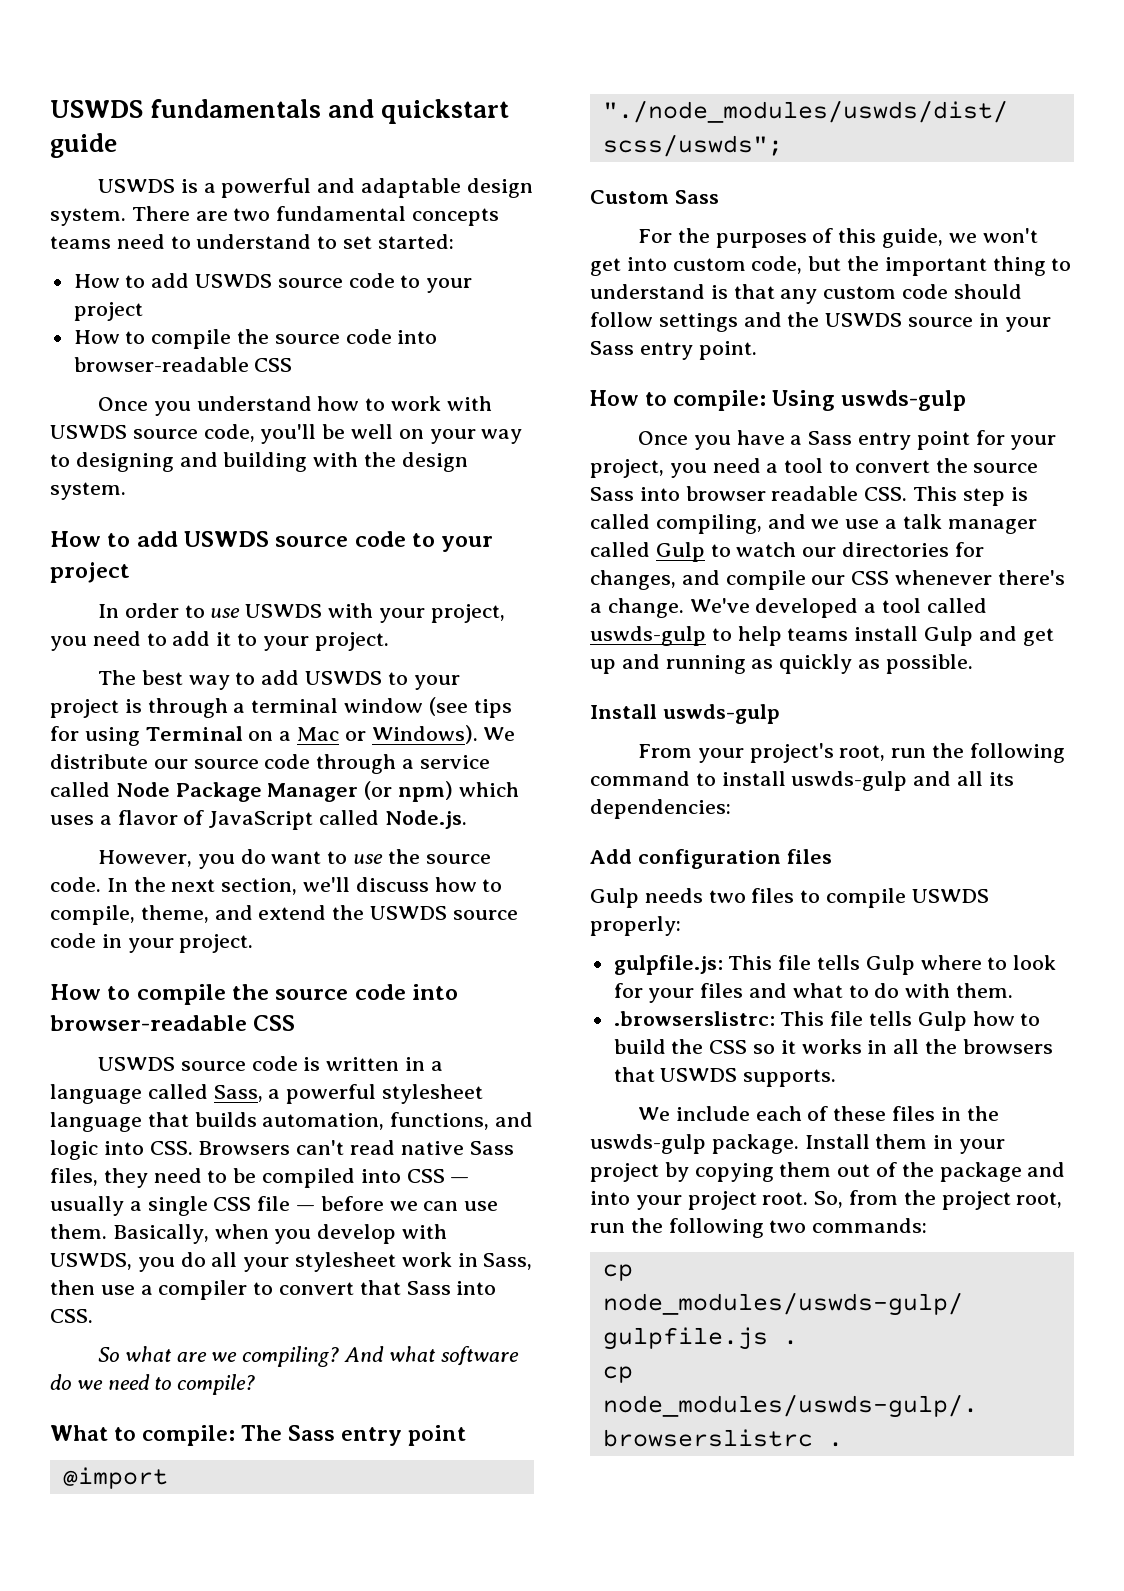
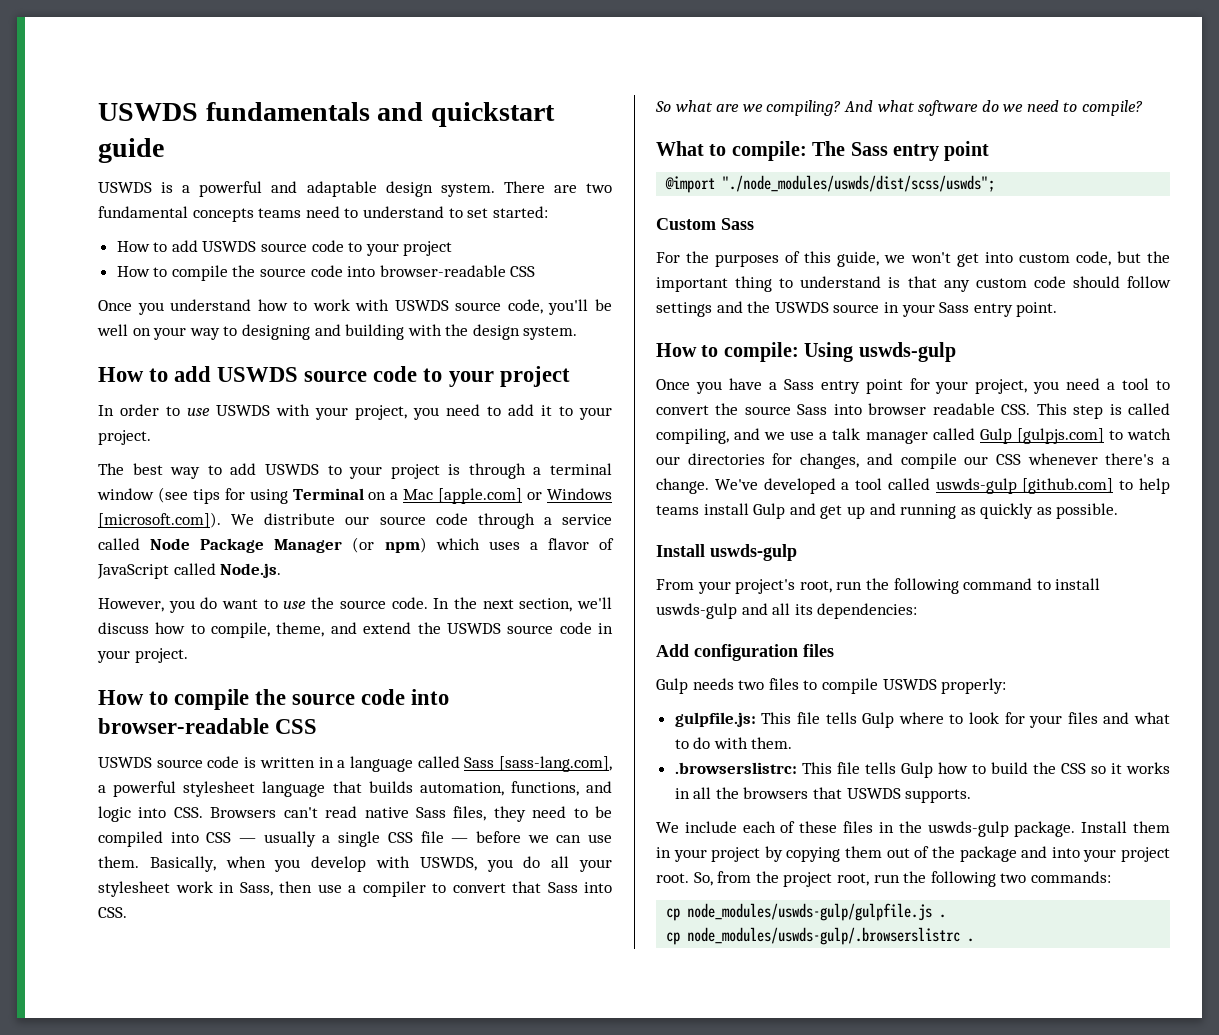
[344,725,478,744] or Windows). -> [438,488,613,504] [98,512,221,528] [apple.com] or Windows [microsoft.com]).
[213,1085,263,1102] Sass, -> [464,756,612,772] Sass [sass-lang.com],
(705, 552) none -> [1016,428,1104,444] [gulpjs.com]
(706, 636) none -> [1022,478,1114,494] [github.com]

